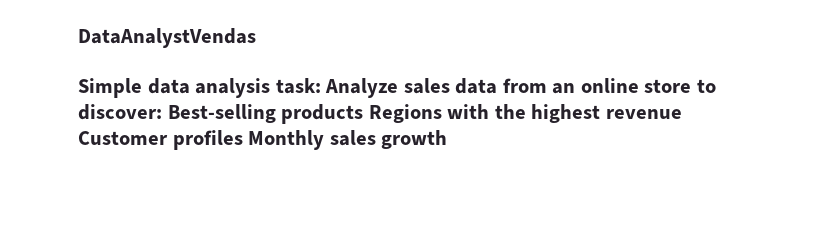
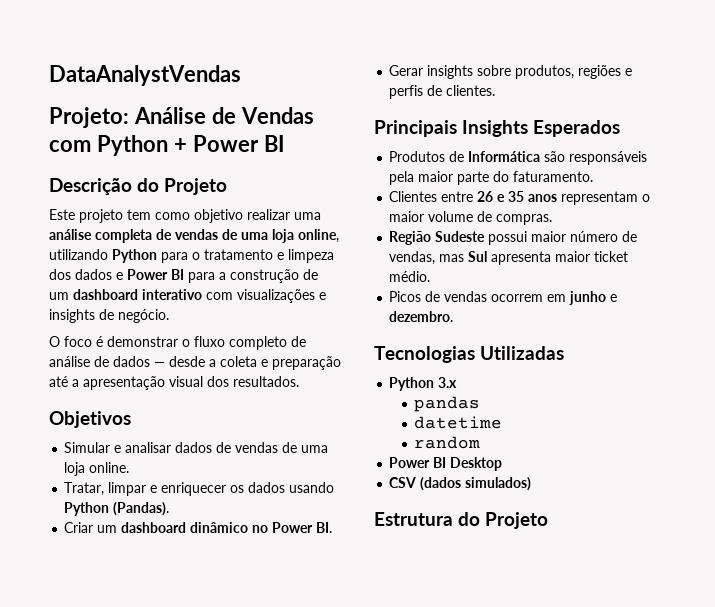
[78,78,716,98] [78,104,682,124] [78,130,448,150] Simple data analysis task: Analyze sales data from an online store to discover: Best-selling products Regions with the highest revenue Customer profiles Monthly sales growth -> [49,107,314,128] [49,135,285,156] [49,178,228,195] [49,209,321,223] [49,229,339,243] [49,249,334,263] [49,269,318,283] [49,289,326,303] [49,309,169,323] [49,336,306,350] [49,356,341,370] [49,376,299,390] [49,411,131,428] [64,442,329,453] [64,462,130,476] [64,482,335,496] [64,502,170,516] [64,522,333,533] [389,65,633,79] [389,85,496,99] [374,120,621,137] [389,151,648,165] [389,171,594,185] [389,191,651,205] [389,211,553,225] [389,231,638,245] [389,251,629,265] [389,271,431,282] [389,291,618,305] [389,311,454,322] [374,346,565,363] [389,377,458,391] [414,396,481,412] [414,416,503,429] [414,436,481,449] [389,457,503,471] [389,477,532,491] [374,512,549,529] Projeto: Análise de Vendas com Python + Power BI // Descrição do Projeto // Este projeto tem como objetivo realizar uma análise completa de vendas de uma loja online, utilizando Python para o tratamento e limpeza dos dados e Power BI para a construção de um dashboard interativo com visualizações e insights de negócio. // O foco é demonstrar o fluxo completo de análise de dados — desde a coleta e preparação até a apresentação visual dos resultados. // Objetivos // Simular e analisar dados de vendas de uma loja online. // Tratar, limpar e enriquecer os dados usando Python (Pandas). // Criar um dashboard dinâmico no Power BI. // Gerar insights sobre produtos, regiões e perfis de clientes. // Principais Insights Esperados // Produtos de Informática são responsáveis pela maior parte do faturamento. // Clientes entre 26 e 35 anos representam o maior volume de compras. // Região Sudeste possui maior número de vendas, mas Sul apresenta maior ticket médio. // Picos de vendas ocorrem em junho e dezembro. // Tecnologias Utilizadas // Python 3.x // pandas // datetime // random // Power BI Desktop // CSV (dados simulados) // Estrutura do Projeto

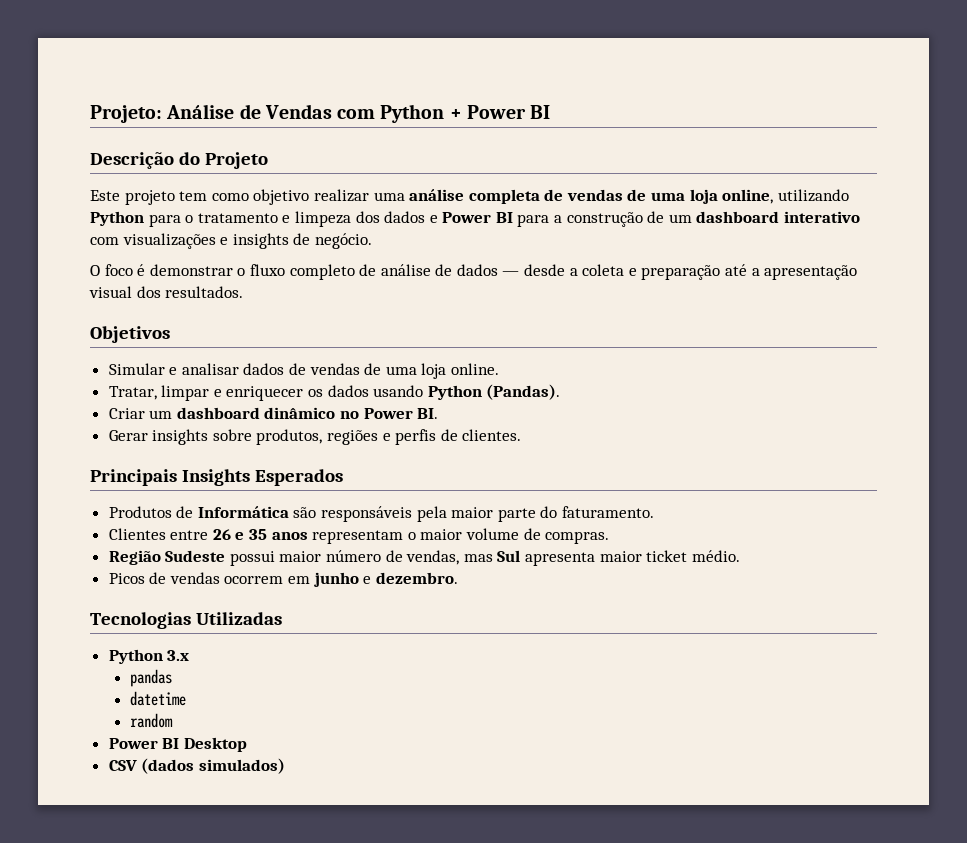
[49,65,241,86] DataAnalystVendas // -> (90, 114) none
[374,512,549,529] // Estrutura do Projeto -> (285, 766) none

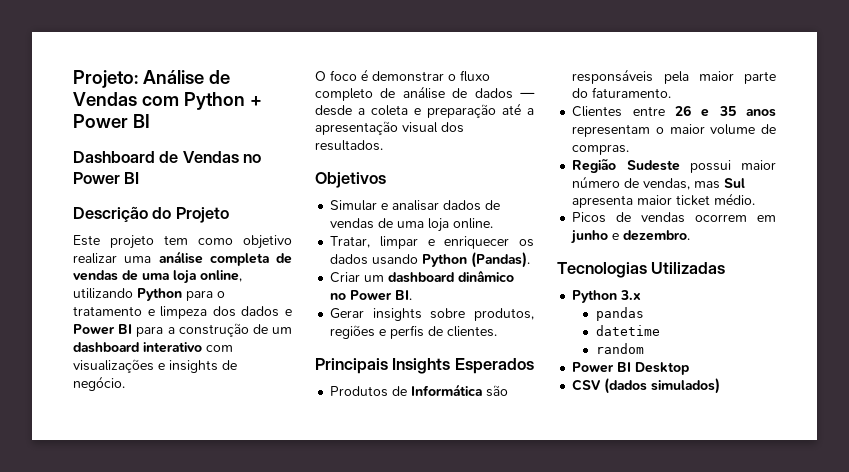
(551, 112) none -> [73,151,262,163] [73,172,140,184] // Dashboard de Vendas no Power BI

